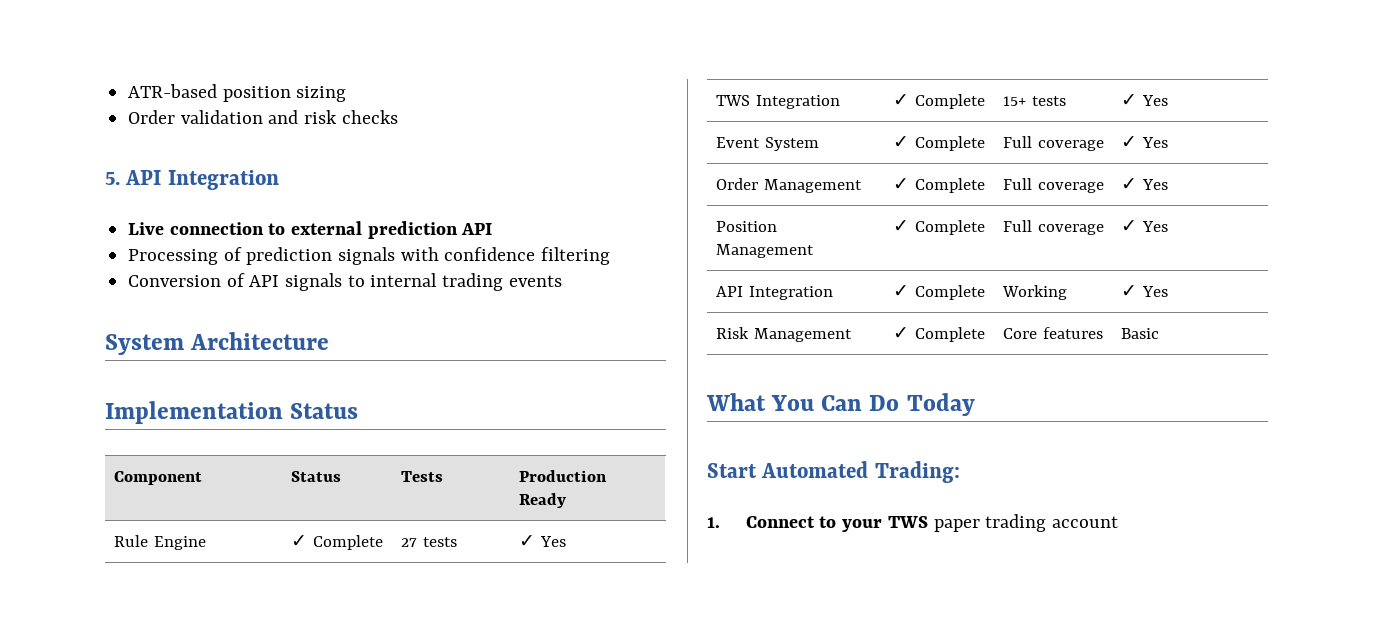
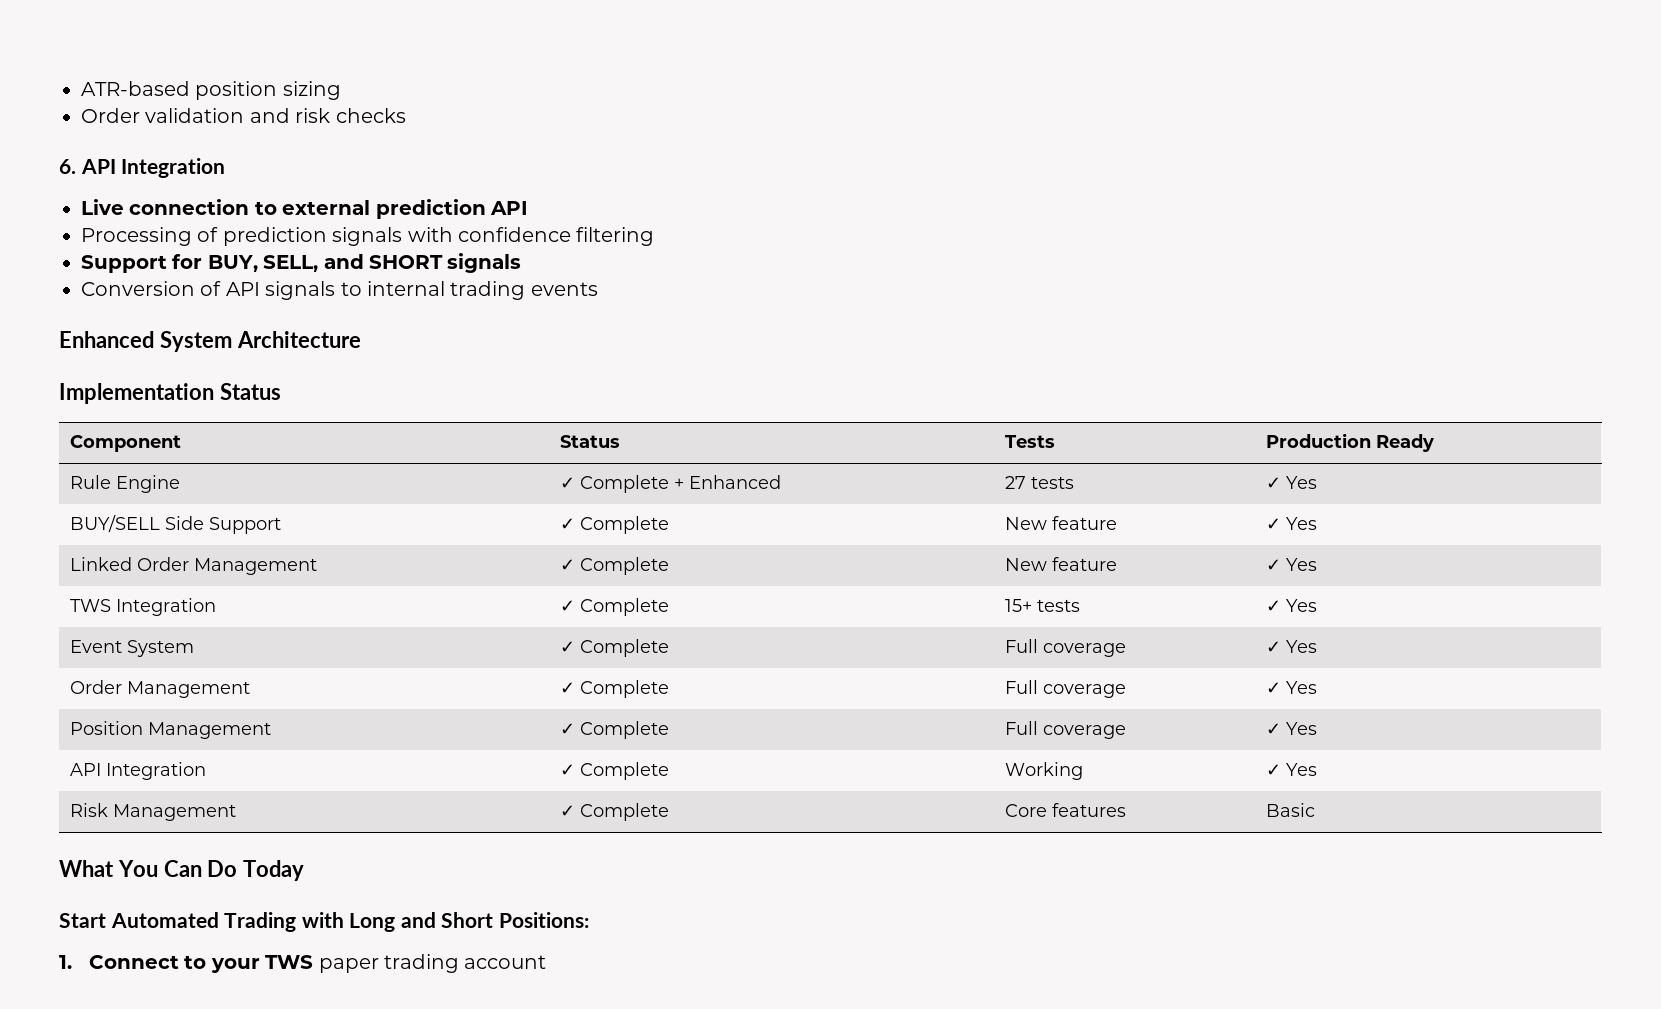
[105,172,120,185] 5. -> [59,159,76,174] 6.
(611, 256) none -> [81,253,522,273] // Support for BUY, SELL, and SHORT signals
(562, 281) none -> [59,331,154,348] Enhanced
(383, 542) none -> [673,475,781,489] + Enhanced
(566, 541) none -> [69,515,281,534] [559,516,669,534] [1004,516,1117,530] [1265,517,1317,530] [69,557,317,575] [559,557,669,575] [1004,557,1117,571] [1265,558,1317,571] // BUY/SELL Side Support | ✓ Complete | New feature | ✓ Yes // Linked Order Management | ✓ Complete | New feature | ✓ Yes
[874,461,960,483] Trading: -> [224,912,589,932] Trading with Long and Short Positions:

